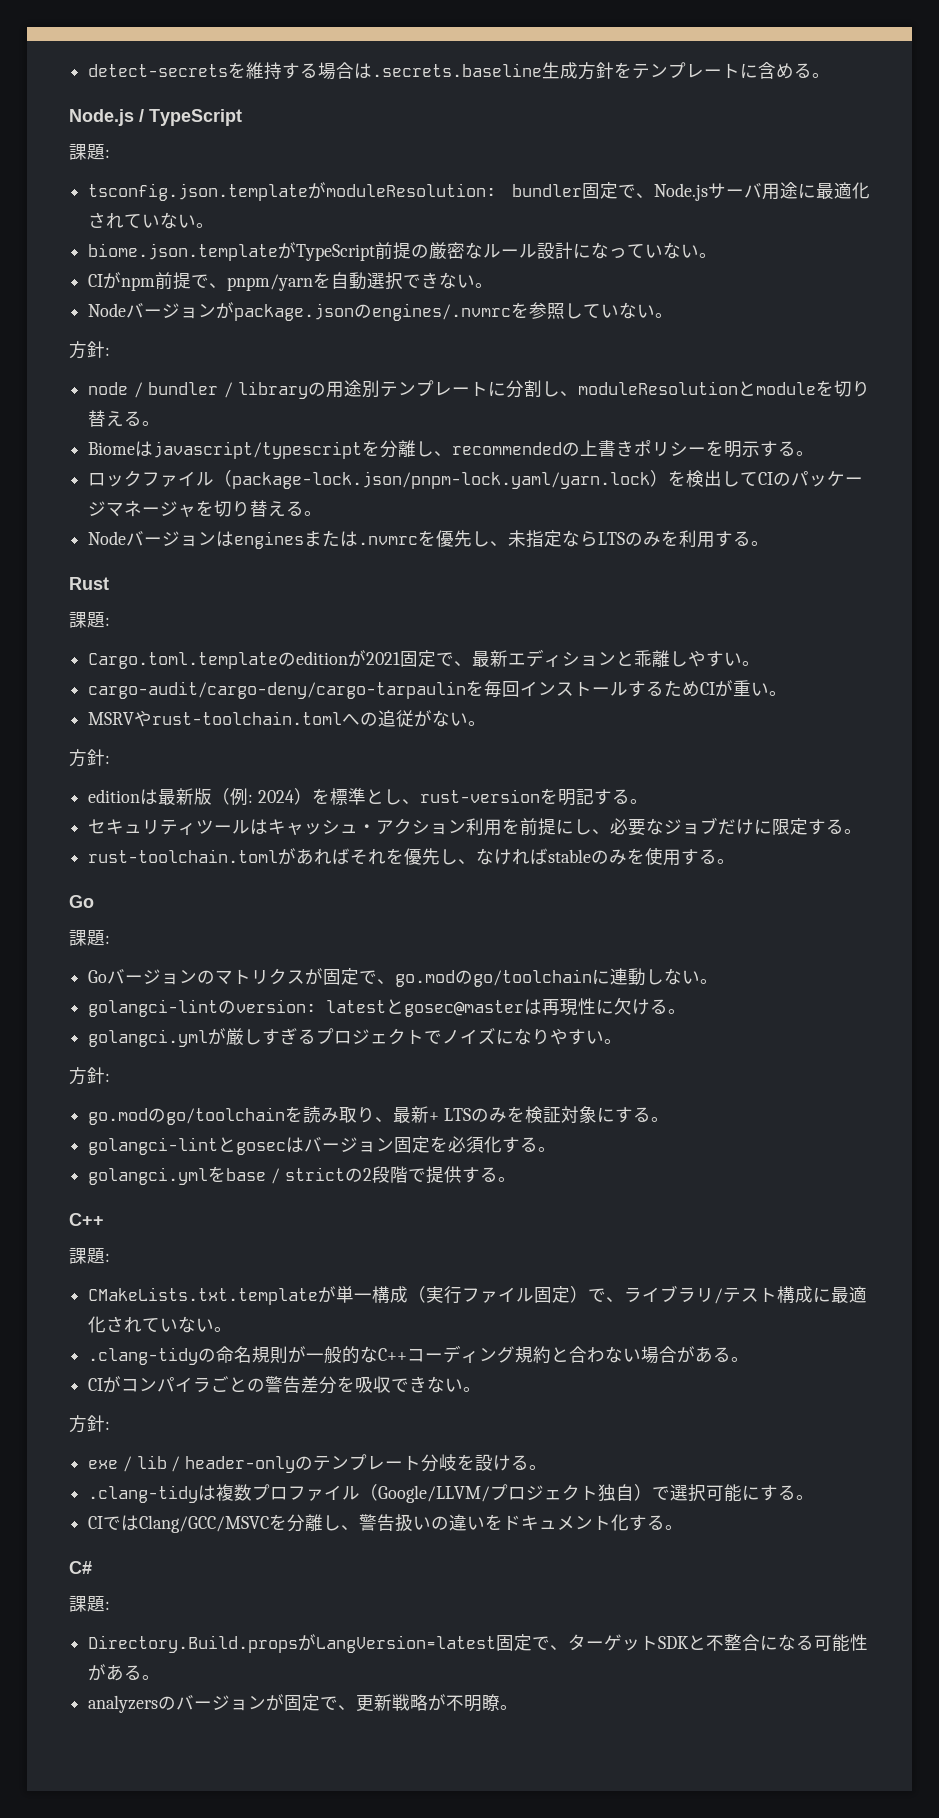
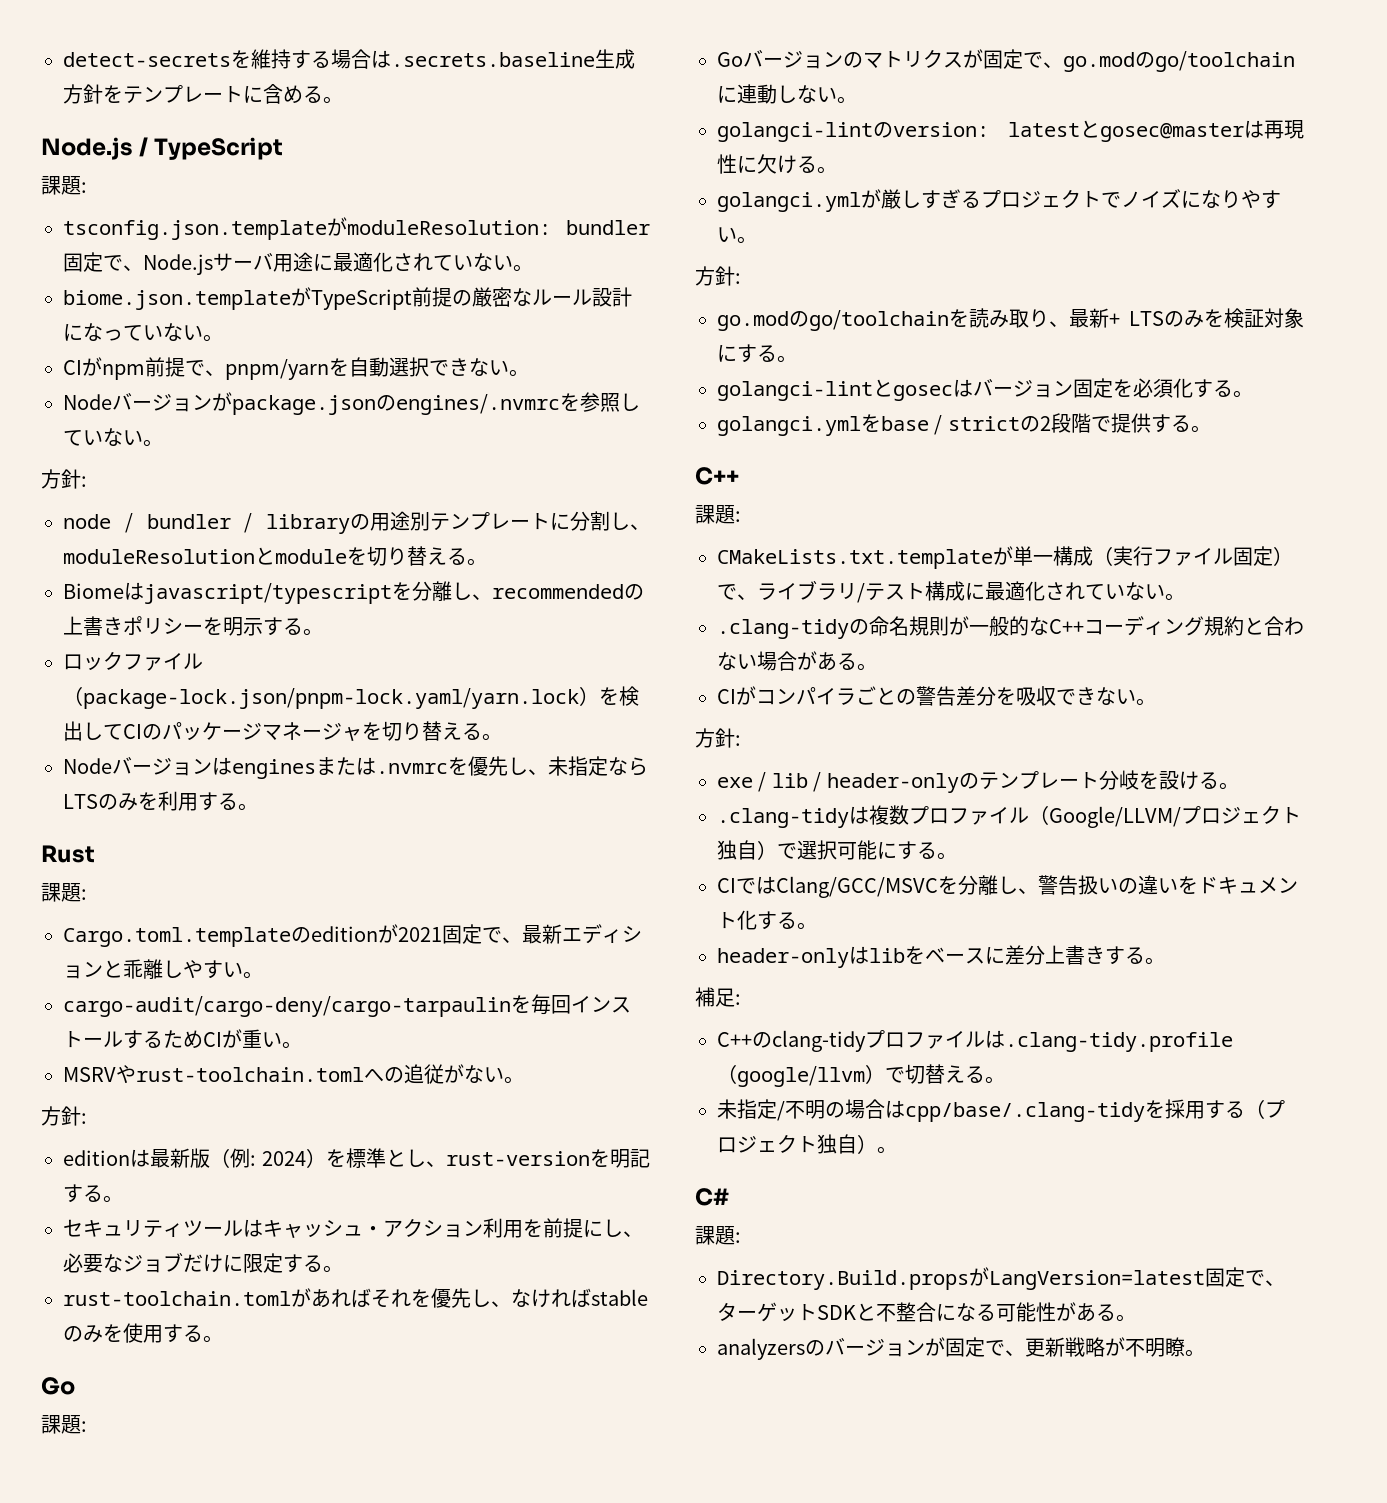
(684, 1527) none -> [717,945,1165,968] [695,987,741,1007] [717,1030,1233,1052] [717,1064,1005,1087] [717,1099,1285,1122] [717,1134,897,1154] // header-onlyはlibをベースに差分上書きする。 // 補足: // C++のclang-tidyプロファイルは.clang-tidy.profile（google/llvm）で切替える。 // 未指定/不明の場合はcpp/base/.clang-tidyを採用する（プロジェクト独自）。

